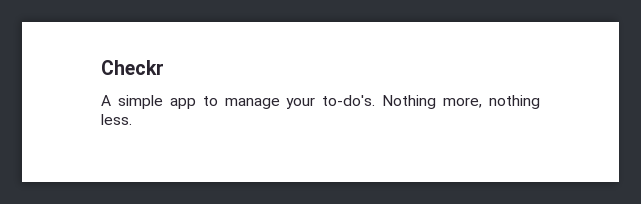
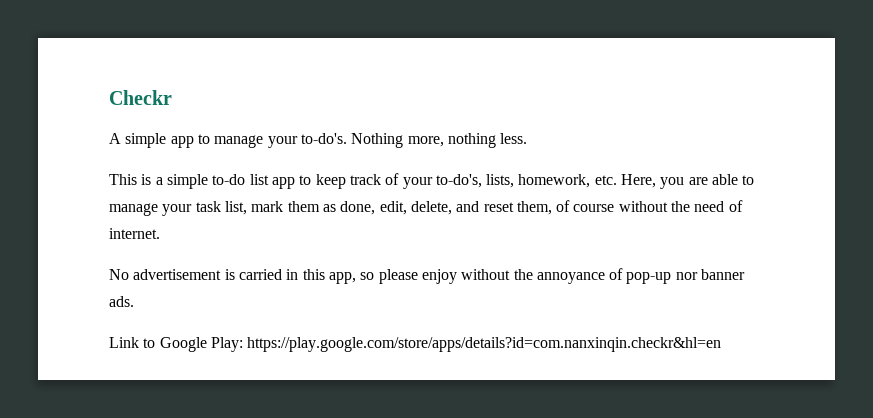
(132, 119) none -> [109,173,755,189] [109,200,743,216] [109,228,160,239] [109,268,746,284] [109,296,134,307] [109,337,722,352] // This is a simple to-do list app to keep track of your to-do's, lists, homework, etc. Here, you are able to manage your task list, mark them as done, edit, delete, and reset them, of course without the need of internet. // No advertisement is carried in this app, so please enjoy without the annoyance of pop-up nor banner ads. // Link to Google Play: https://play.google.com/store/apps/details?id=com.nanxinqin.checkr&hl=en

